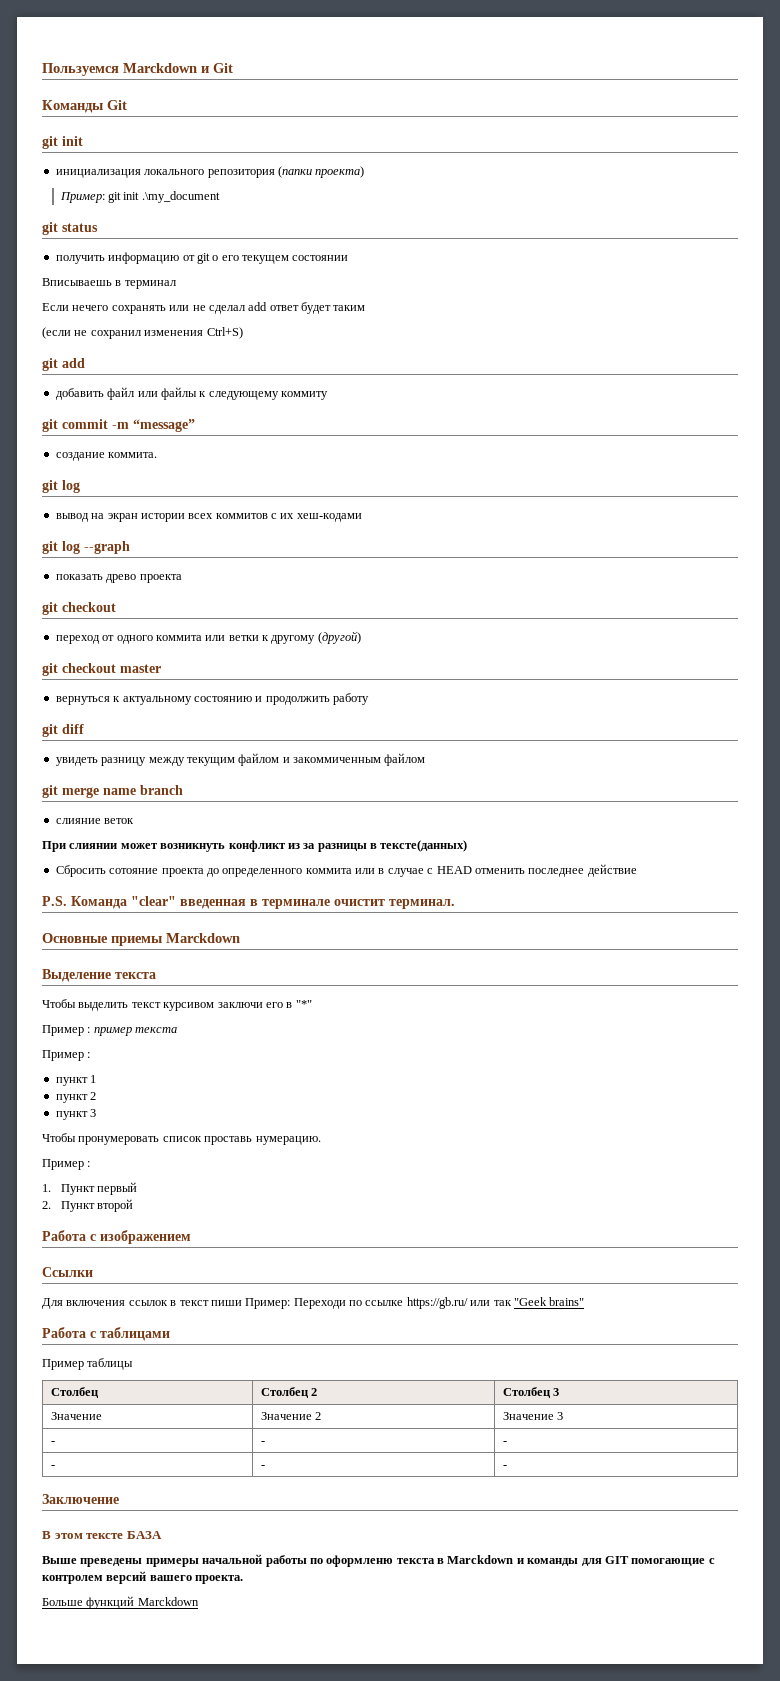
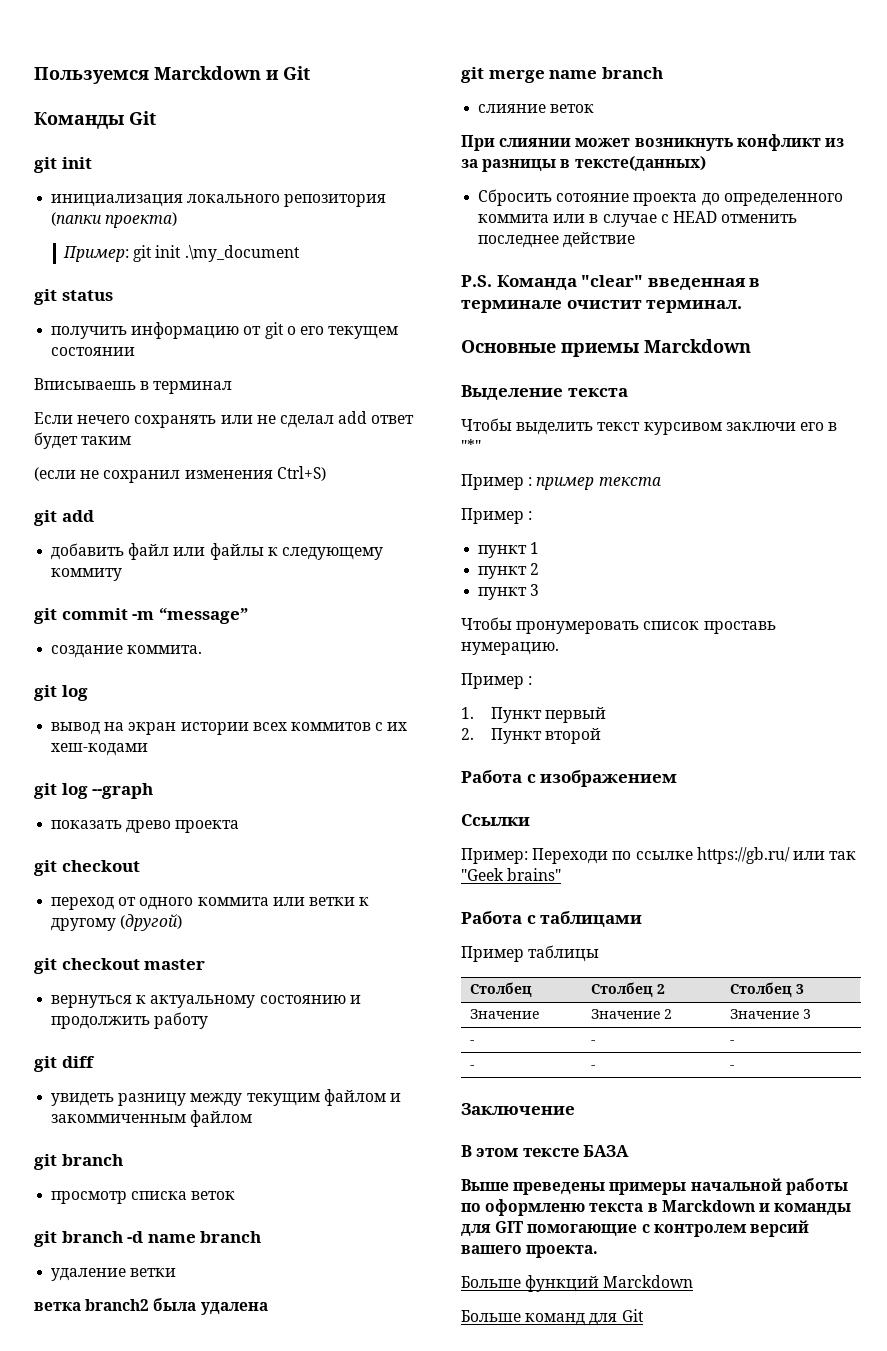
(426, 759) none -> [34,1154,123,1170] [51,1191,236,1204] [34,1231,262,1247] [51,1268,177,1281] [34,1298,268,1315] // git branch // просмотр списка веток // git branch -d name branch // удаление ветки // ветка branch2 была удалена
[42,1298,242,1309] Для включения ссылок в текст пиши -> (530, 820) none
(199, 1601) none -> [461,1309,644,1326] // Больше команд для Git

